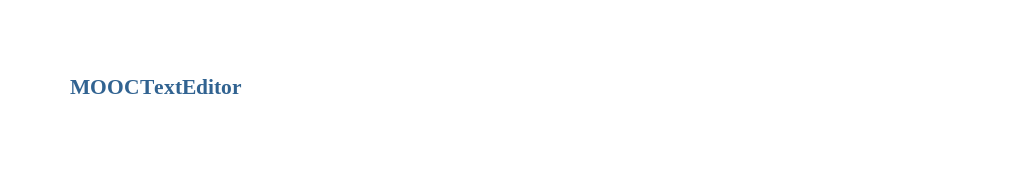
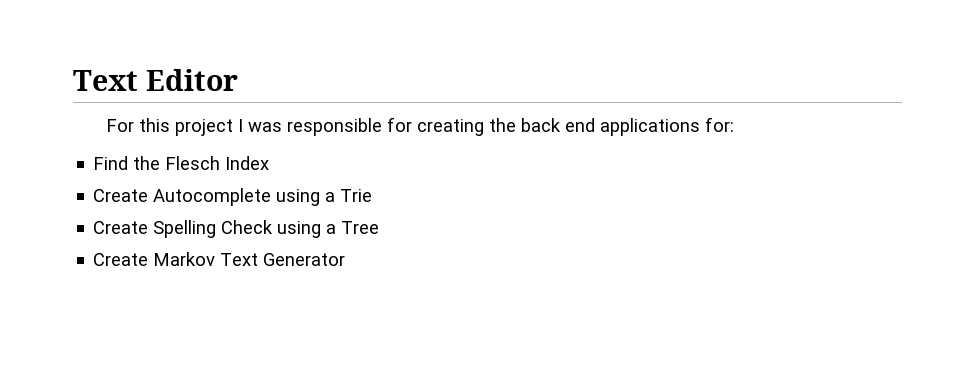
[70,79,242,94] MOOCTextEditor -> [73,69,238,91] [105,117,734,136] [93,156,270,170] [93,188,373,206] [93,220,380,238] [93,252,346,266] Text Editor // For this project I was responsible for creating the back end applications for: // Find the Flesch Index // Create Autocomplete using a Trie // Create Spelling Check using a Tree // Create Markov Text Generator

